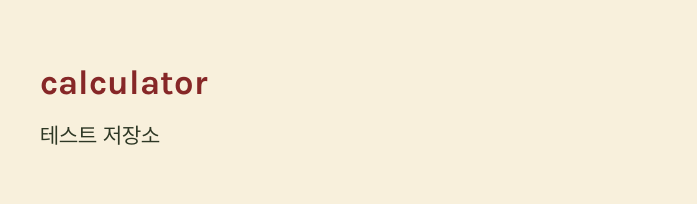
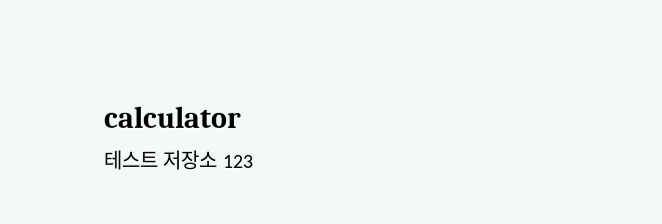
(160, 135) none -> [221,154,253,168] 123

